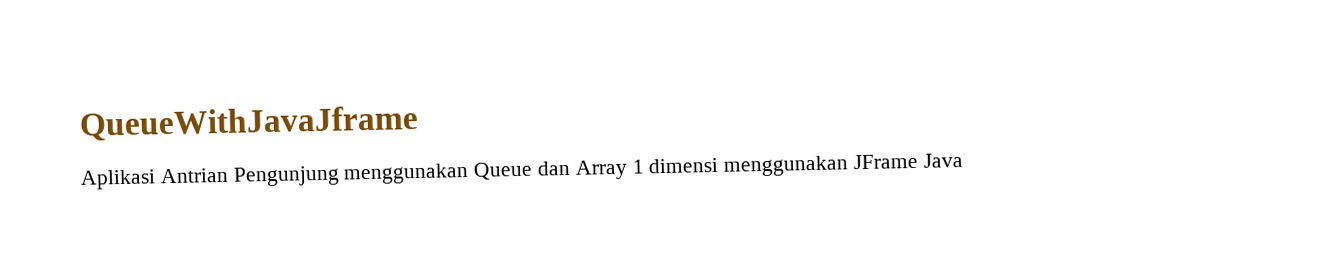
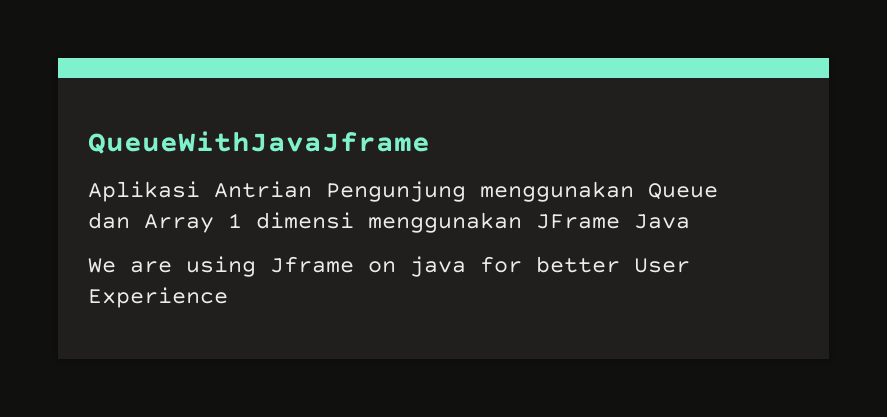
(963, 160) none -> [88,256,690,277] [88,287,228,308] // We are using Jframe on java for better User Experience

